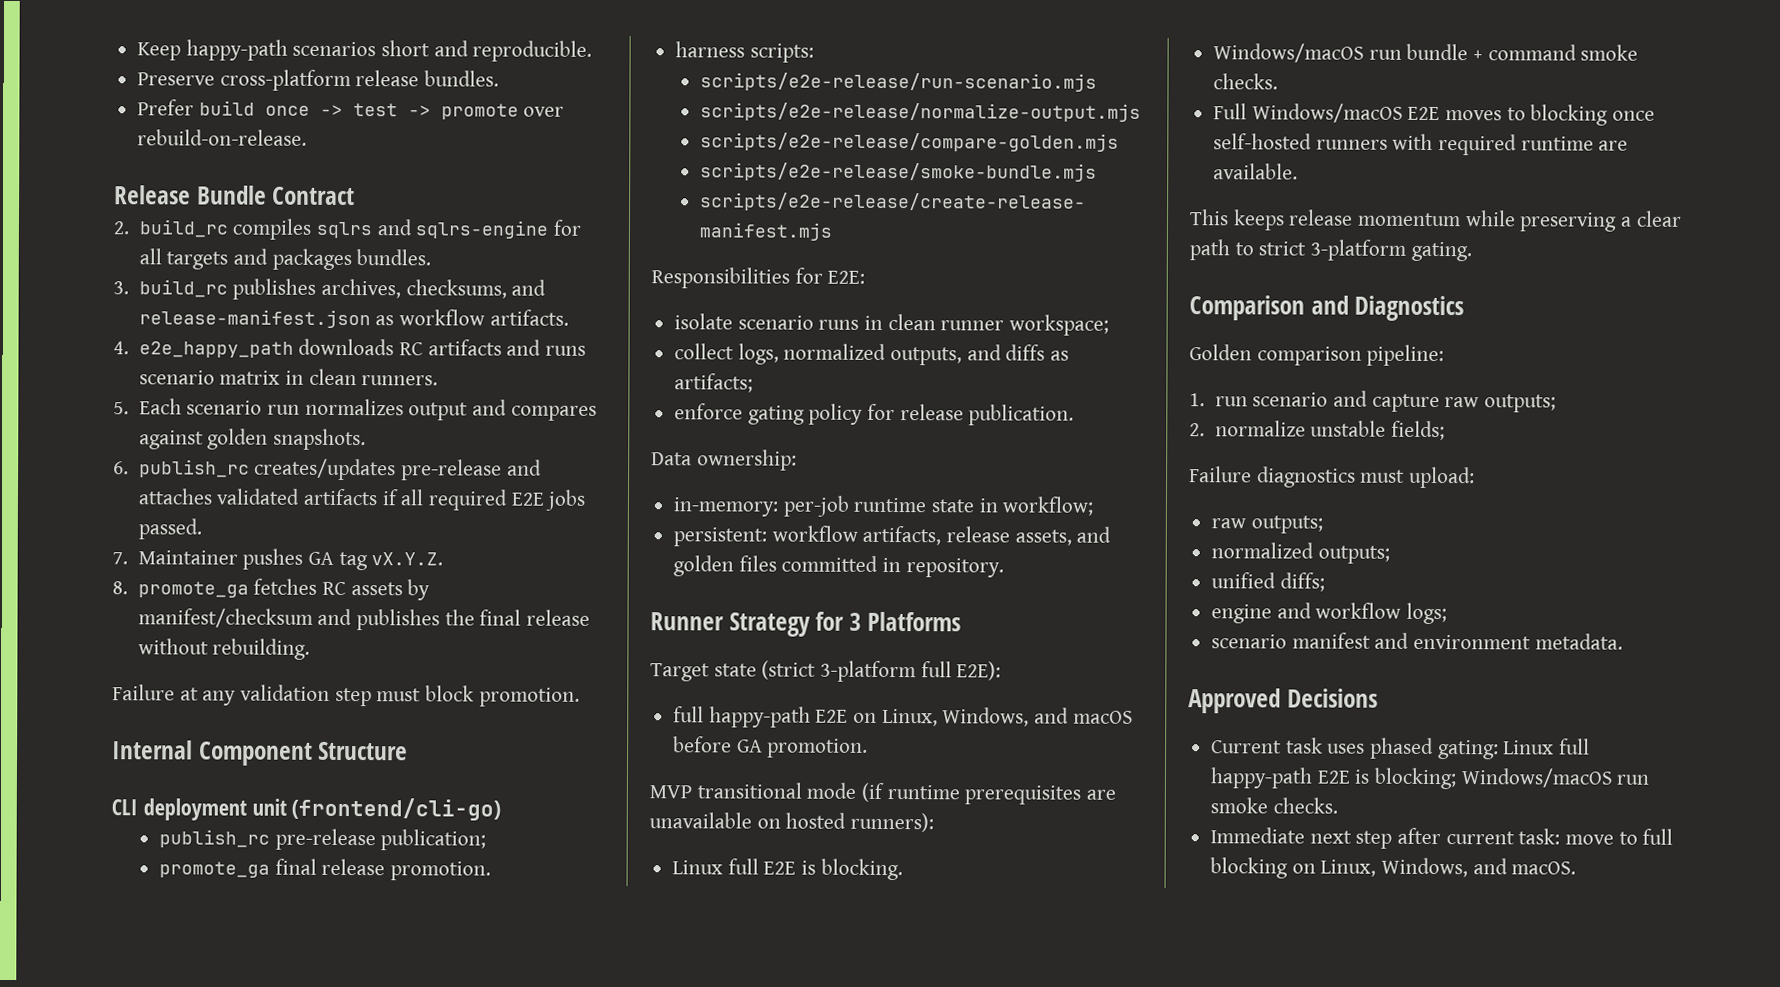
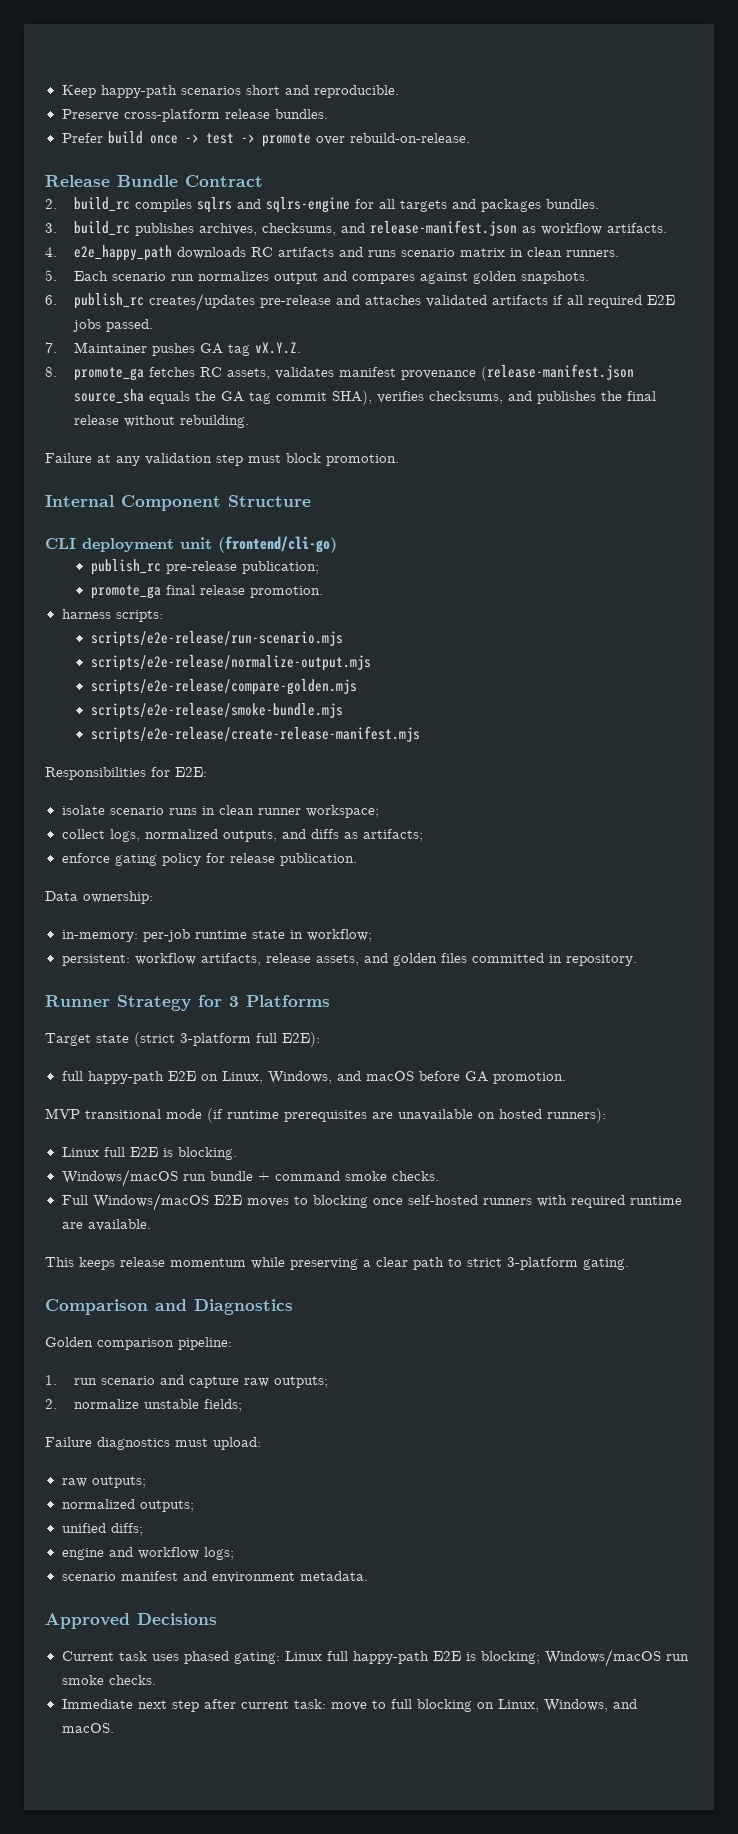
[350,579,431,601] [137,608,313,628] assets by manifest/checksum -> [227,364,635,381] [74,389,504,405] assets, validates manifest provenance (release-manifest.json source_sha equals the GA tag commit SHA), verifies checksums,

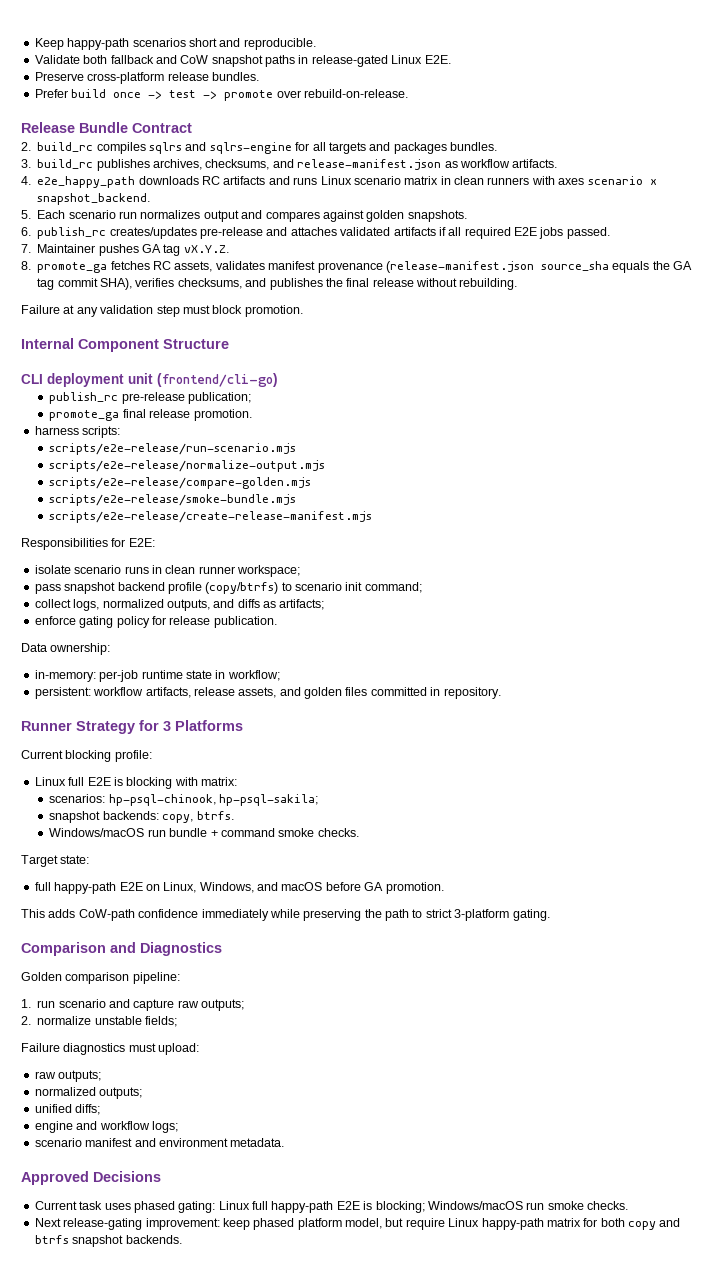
(399, 91) none -> [34,55,451,67] // Validate both fallback and CoW snapshot paths in release-gated Linux E2E.
(397, 253) none -> [320,176,352,185] Linux
[566,250,620,257] runners. -> [487,176,657,185] [37,193,151,205] runners with axes scenario x snapshot_backend.
(379, 811) none -> [34,582,422,594] // pass snapshot backend profile (copy/btrfs) to scenario init command;
[45,1032,320,1047] Target state (strict 3-platform full E2E): -> [21,750,152,762] [34,777,237,789] [49,794,319,806] [49,811,234,823] [49,828,359,837] [21,855,90,867] Current blocking profile: // Linux full E2E is blocking with matrix: // scenarios: hp-psql-chinook, hp-psql-sakila; // snapshot backends: copy, btrfs. // Windows/macOS run bundle + command smoke checks. // Target state:
[45,1108,606,1123] [61,1147,237,1160] [61,1169,439,1187] [61,1193,682,1211] [61,1219,151,1231] [45,1257,408,1270] MVP transitional mode (if runtime prerequisites are unavailable on hosted runners): // Linux full E2E is blocking. // Windows/macOS run bundle + command smoke checks. // Full Windows/macOS E2E moves to blocking once self-hosted runners with required runtime are available. // This keeps release momentum while preserving a clear -> [21,909,382,921] This adds CoW-path confidence immediately while preserving the
[61,1699,637,1712] [61,1723,114,1733] Immediate next step after current task: move to full blocking on Linux, Windows, and macOS. -> [34,1218,681,1230] [34,1235,182,1247] Next release-gating improvement: keep phased platform model, but require Linux happy-path matrix for both copy and btrfs snapshot backends.

